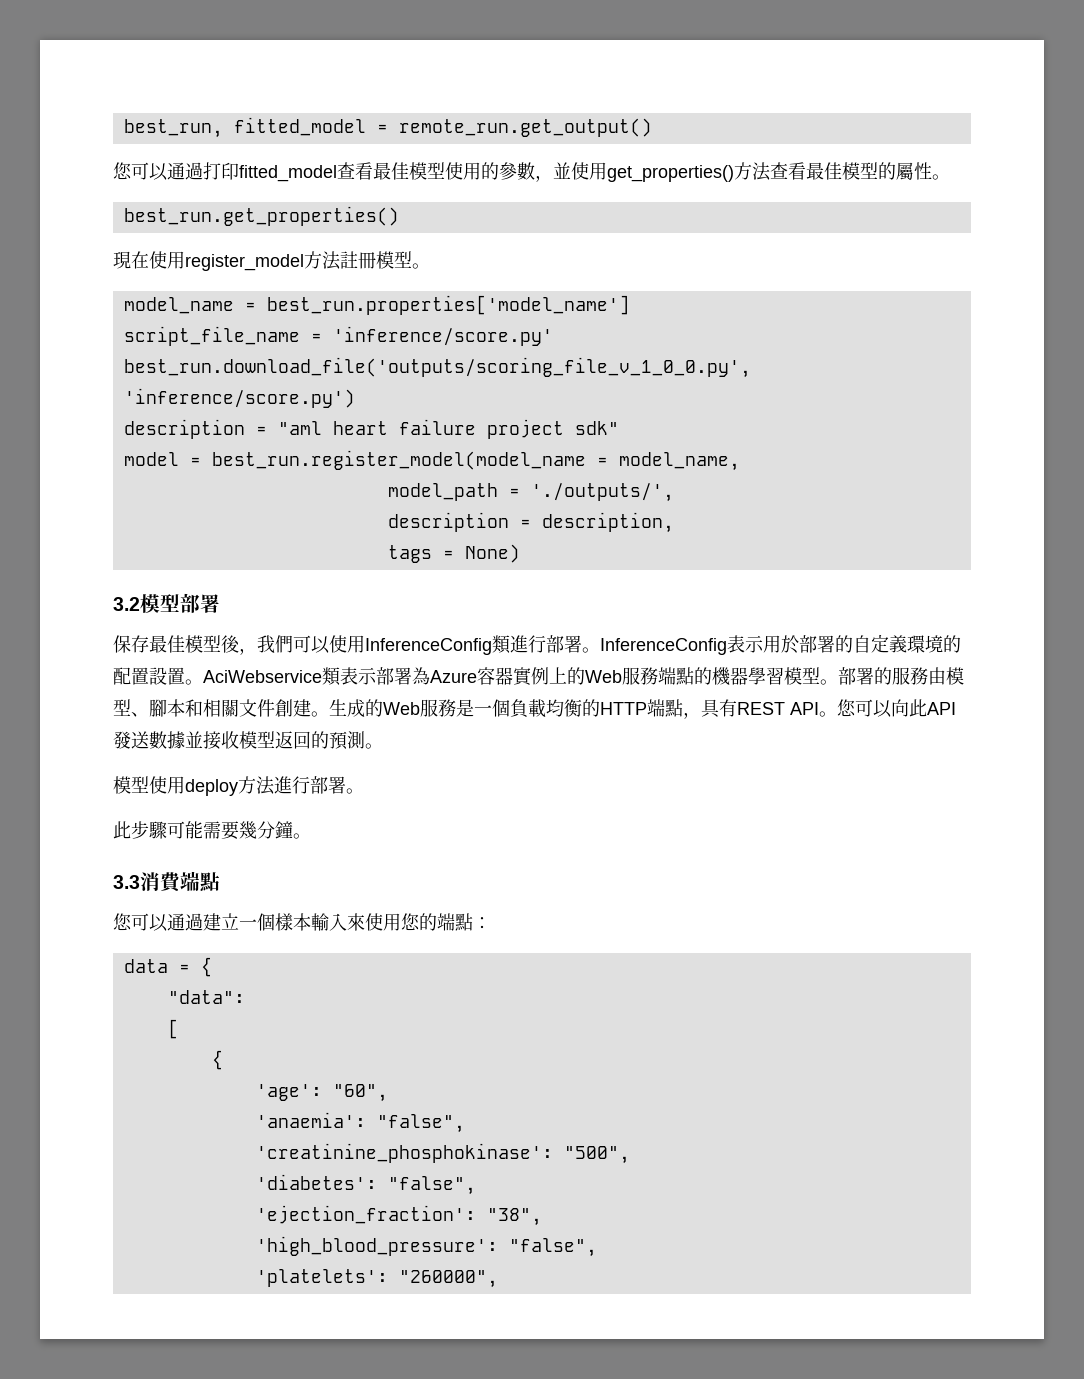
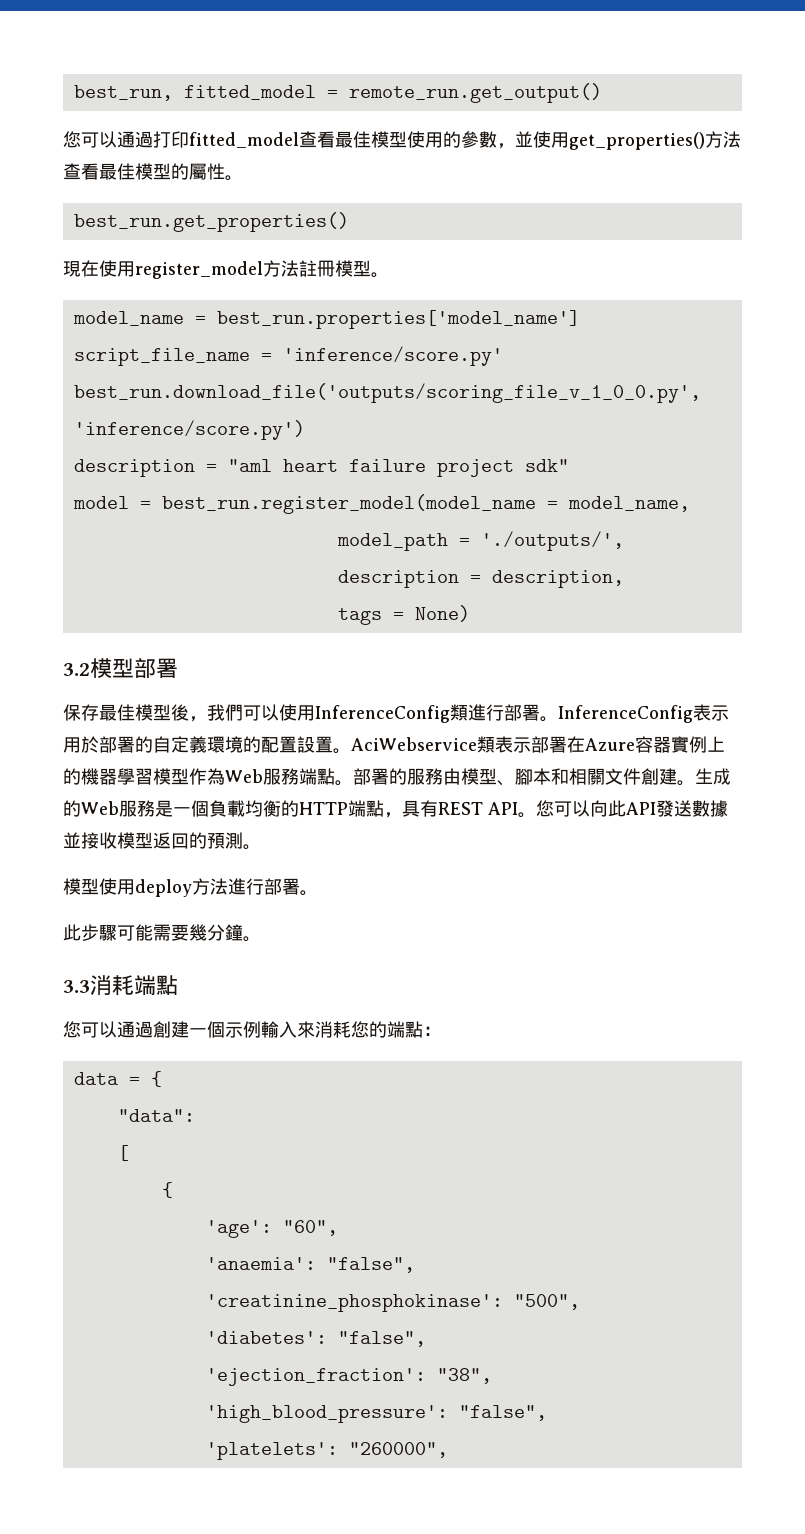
[412,667,430,685] 為 -> [567,736,585,753] 在
[585,667,820,686] Web服務端點的機器學習模型 -> [81,768,335,785] 機器學習模型作為Web服務端點
[160,872,182,893] 費 -> [112,975,134,996] 耗
[203,913,401,931] 建立一個樣本輸入來使用 -> [153,1021,351,1038] 創建一個示例輸入來消耗

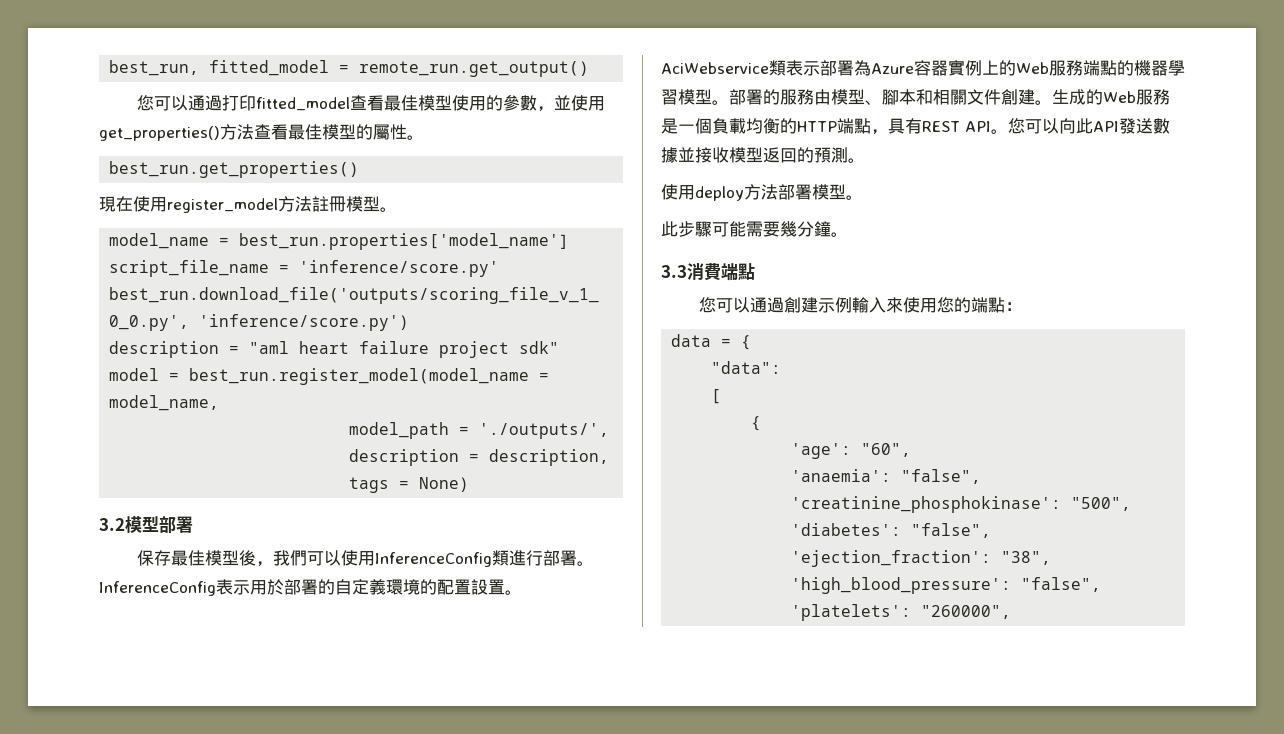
[567,736,585,753] 在 -> [854,60,871,76] 為
[81,768,335,785] 機器學習模型作為Web服務端點 -> [1016,60,1185,76] [661,89,712,105] Web服務端點的機器學習模型
[63,878,99,895] 模型 -> (865, 160) none
[228,878,300,895] 進行部署 -> [778,184,846,200] 部署模型
[112,975,134,996] 耗 -> [704,263,721,281] 費
[189,1021,225,1038] 一個 -> (819, 305) none
[315,1021,351,1038] 消耗 -> [903,297,938,313] 使用

